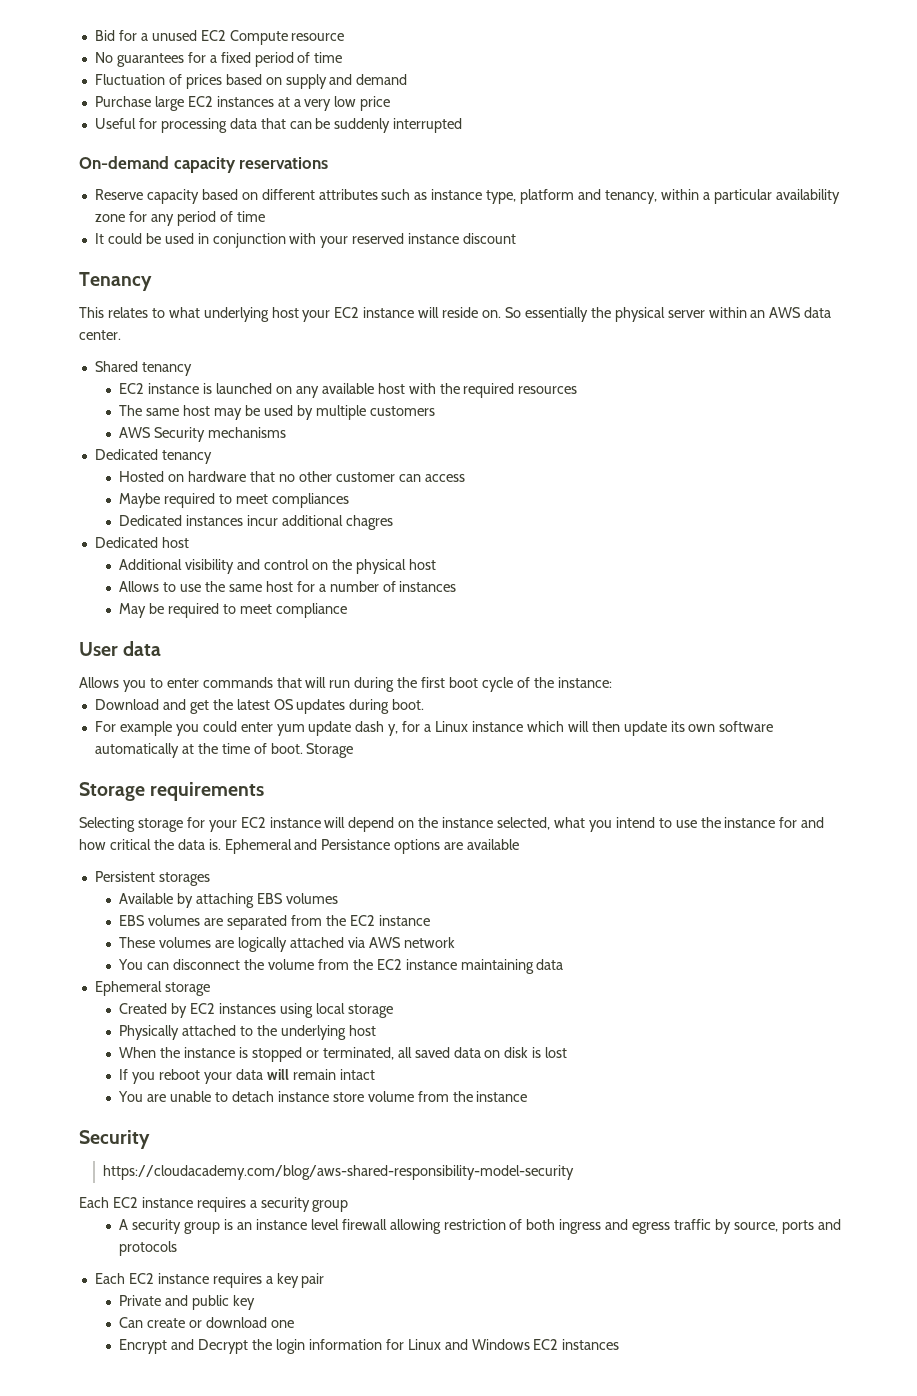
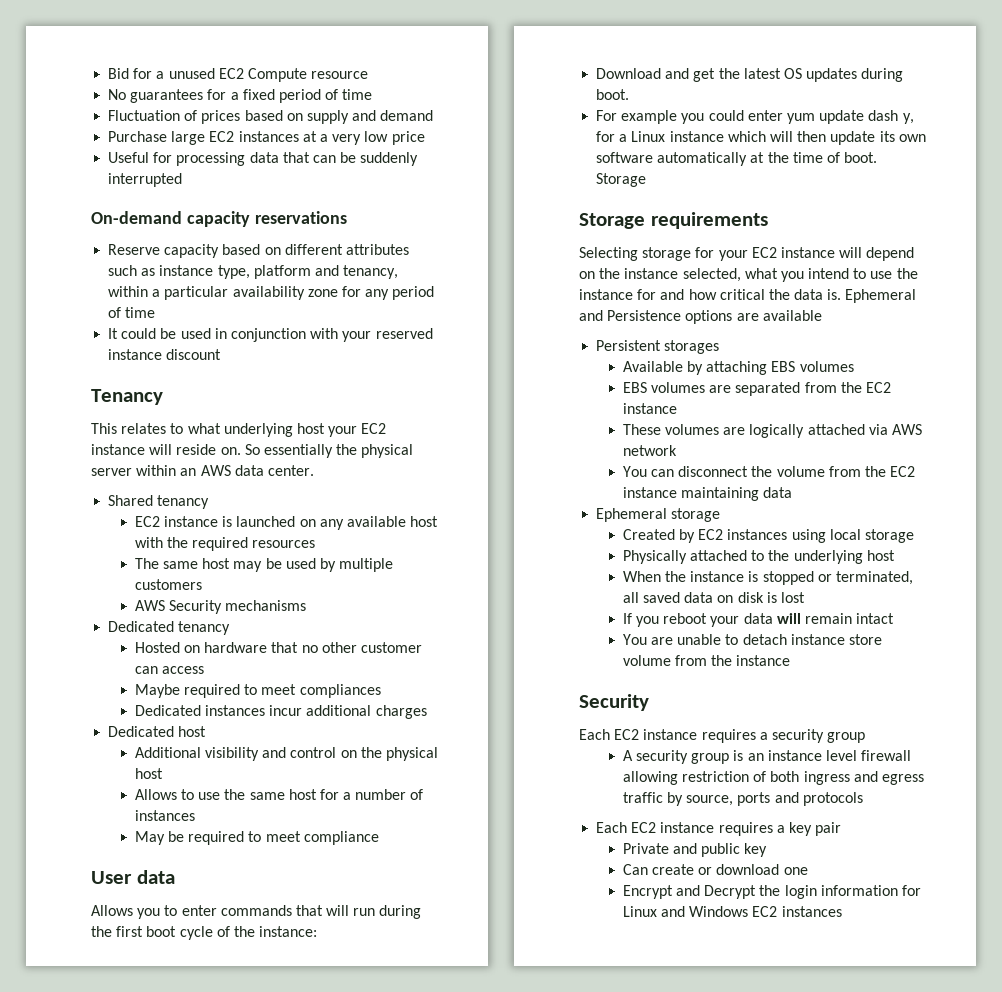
[345,515,393,530] chagres -> [375,705,427,719] charges
[321,839,391,850] Persistance -> [607,310,682,321] Persistence
[103,1165,575,1180] // https://cloudacademy.com/blog/aws-shared-responsibility-model-security -> (649, 702) none

